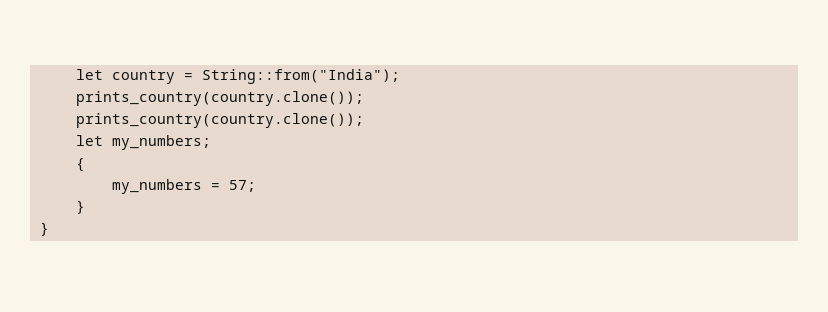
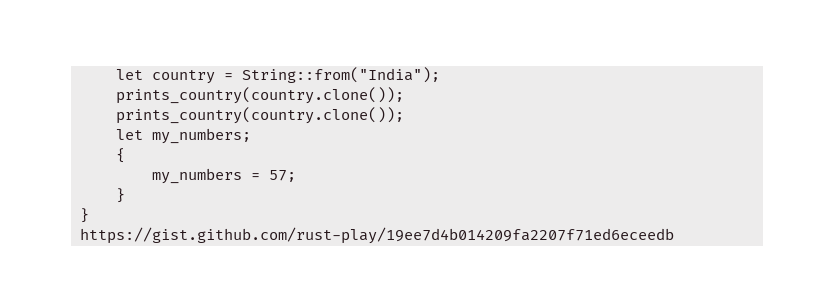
(49, 229) none -> [79,227,674,244] // https://gist.github.com/rust-play/19ee7d4b014209fa2207f71ed6eceedb

